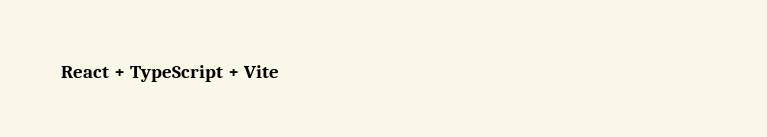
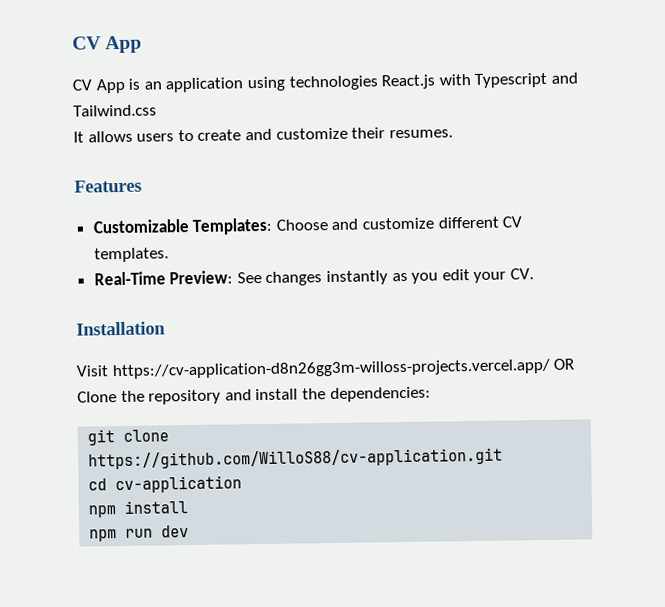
[61,65,279,82] React + TypeScript + Vite -> [72,35,143,54] [72,72,578,94] [73,104,157,117] [73,127,453,143] [74,179,142,193] [92,216,523,235] [93,247,169,263] [93,268,535,286] [76,321,166,336] [76,358,575,380] [77,386,431,405] [87,429,170,446] [88,447,504,470] [88,475,243,494] [88,500,189,518] [89,525,190,542] CV App // CV App is an application using technologies React.js with Typescript and Tailwind.css // It allows users to create and customize their resumes. // Features // Customizable Templates: Choose and customize different CV templates. // Real-Time Preview: See changes instantly as you edit your CV. // Installation // Visit https://cv-application-d8n26gg3m-willoss-projects.vercel.app/ OR Clone the repository and install the dependencies: // git clone https://github.com/WilloS88/cv-application.git // cd cv-application // npm install // npm run dev

